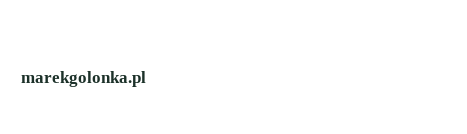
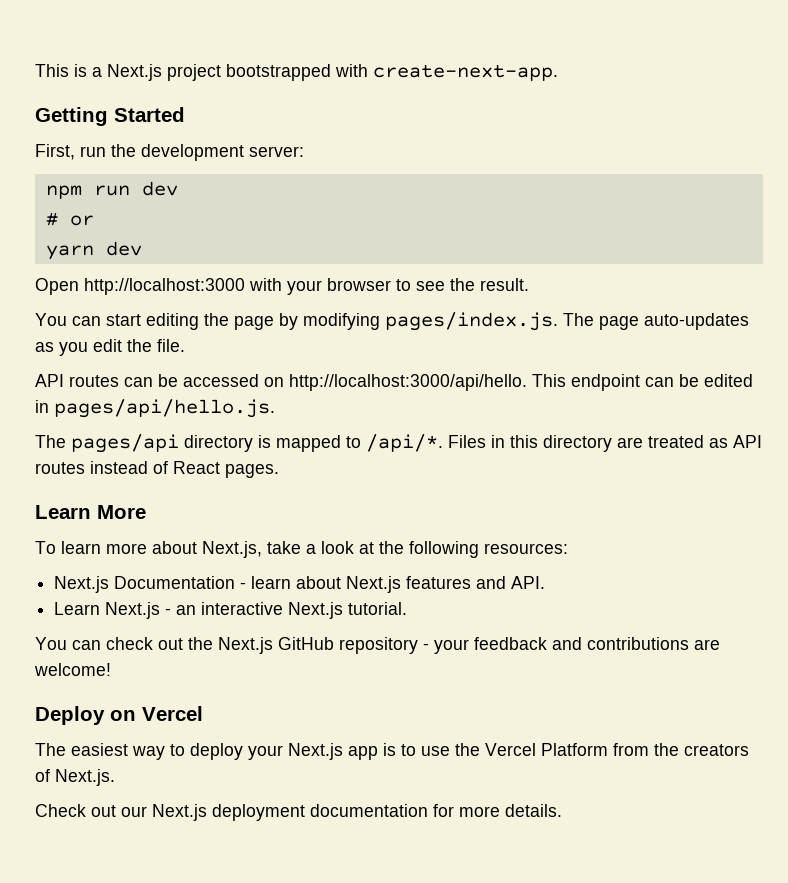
[21,71,146,87] marekgolonka.pl -> [35,64,558,81] [35,107,185,126] [35,144,304,161] [45,181,178,199] [45,212,94,226] [45,241,142,260] [35,278,529,295] [35,312,749,331] [35,339,185,356] [35,374,753,391] [35,399,275,418] [35,434,762,453] [35,461,279,478] [35,505,146,519] [35,541,568,558] [54,576,546,593] [54,602,408,619] [35,637,720,654] [34,663,111,676] [35,706,203,725] [35,743,749,760] [35,769,115,786] [35,804,562,821] This is a Next.js project bootstrapped with create-next-app. // Getting Started // First, run the development server: // npm run dev // # or // yarn dev // Open http://localhost:3000 with your browser to see the result. // You can start editing the page by modifying pages/index.js. The page auto-updates as you edit the file. // API routes can be accessed on http://localhost:3000/api/hello. This endpoint can be edited in pages/api/hello.js. // The pages/api directory is mapped to /api/*. Files in this directory are treated as API routes instead of React pages. // Learn More // To learn more about Next.js, take a look at the following resources: // Next.js Documentation - learn about Next.js features and API. // Learn Next.js - an interactive Next.js tutorial. // You can check out the Next.js GitHub repository - your feedback and contributions are welcome! // Deploy on Vercel // The easiest way to deploy your Next.js app is to use the Vercel Platform from the creators of Next.js. // Check out our Next.js deployment documentation for more details.

